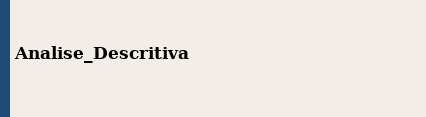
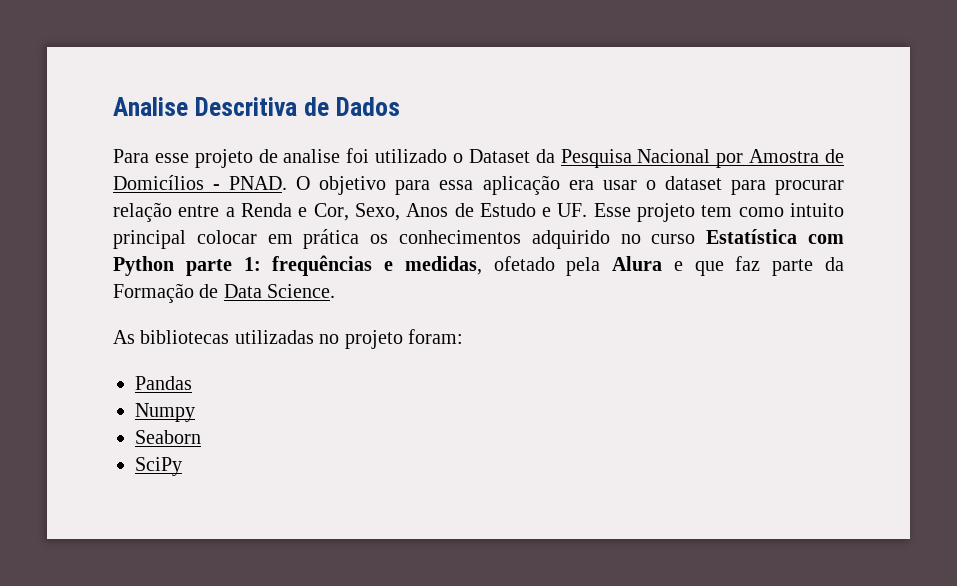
[14,46,189,63] Analise_Descritiva -> [113,97,400,116] [113,148,844,168] [113,175,845,195] [113,202,844,222] [113,229,844,249] [113,255,844,276] [113,283,336,303] [113,329,463,349] [135,376,192,390] [135,403,195,422] [135,430,201,444] [135,457,182,476] Analise Descritiva de Dados // Para esse projeto de analise foi utilizado o Dataset da Pesquisa Nacional por Amostra de Domicílios - PNAD. O objetivo para essa aplicação era usar o dataset para procurar relação entre a Renda e Cor, Sexo, Anos de Estudo e UF. Esse projeto tem como intuito principal colocar em prática os conhecimentos adquirido no curso Estatística com Python parte 1: frequências e medidas, ofetado pela Alura e que faz parte da Formação de Data Science. // As bibliotecas utilizadas no projeto foram: // Pandas // Numpy // Seaborn // SciPy

